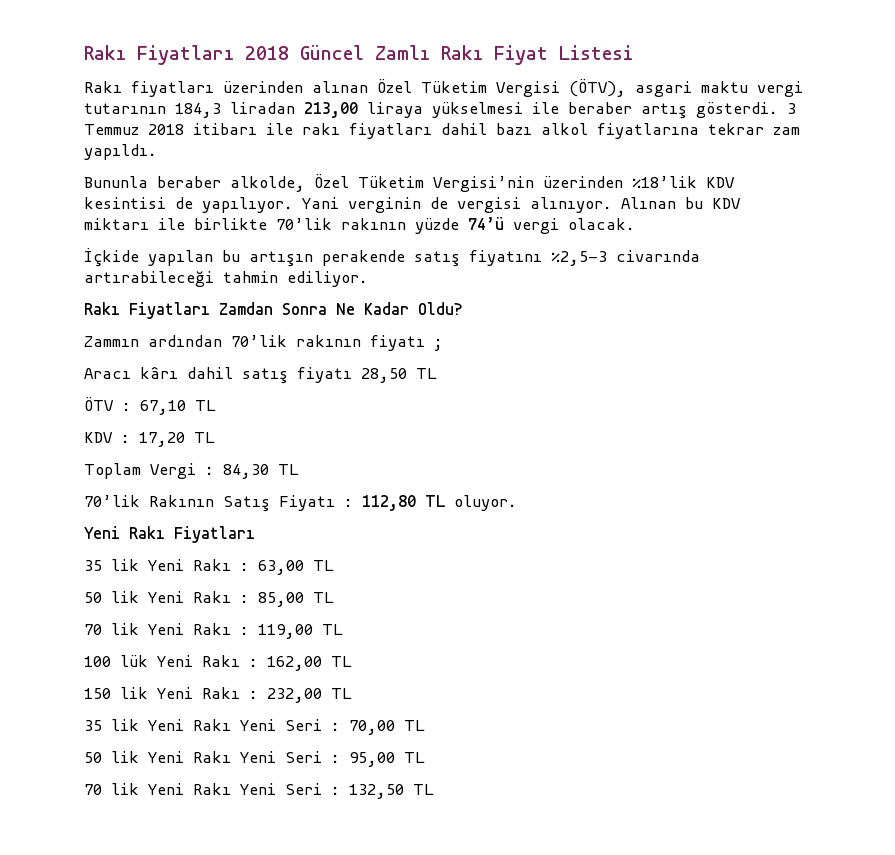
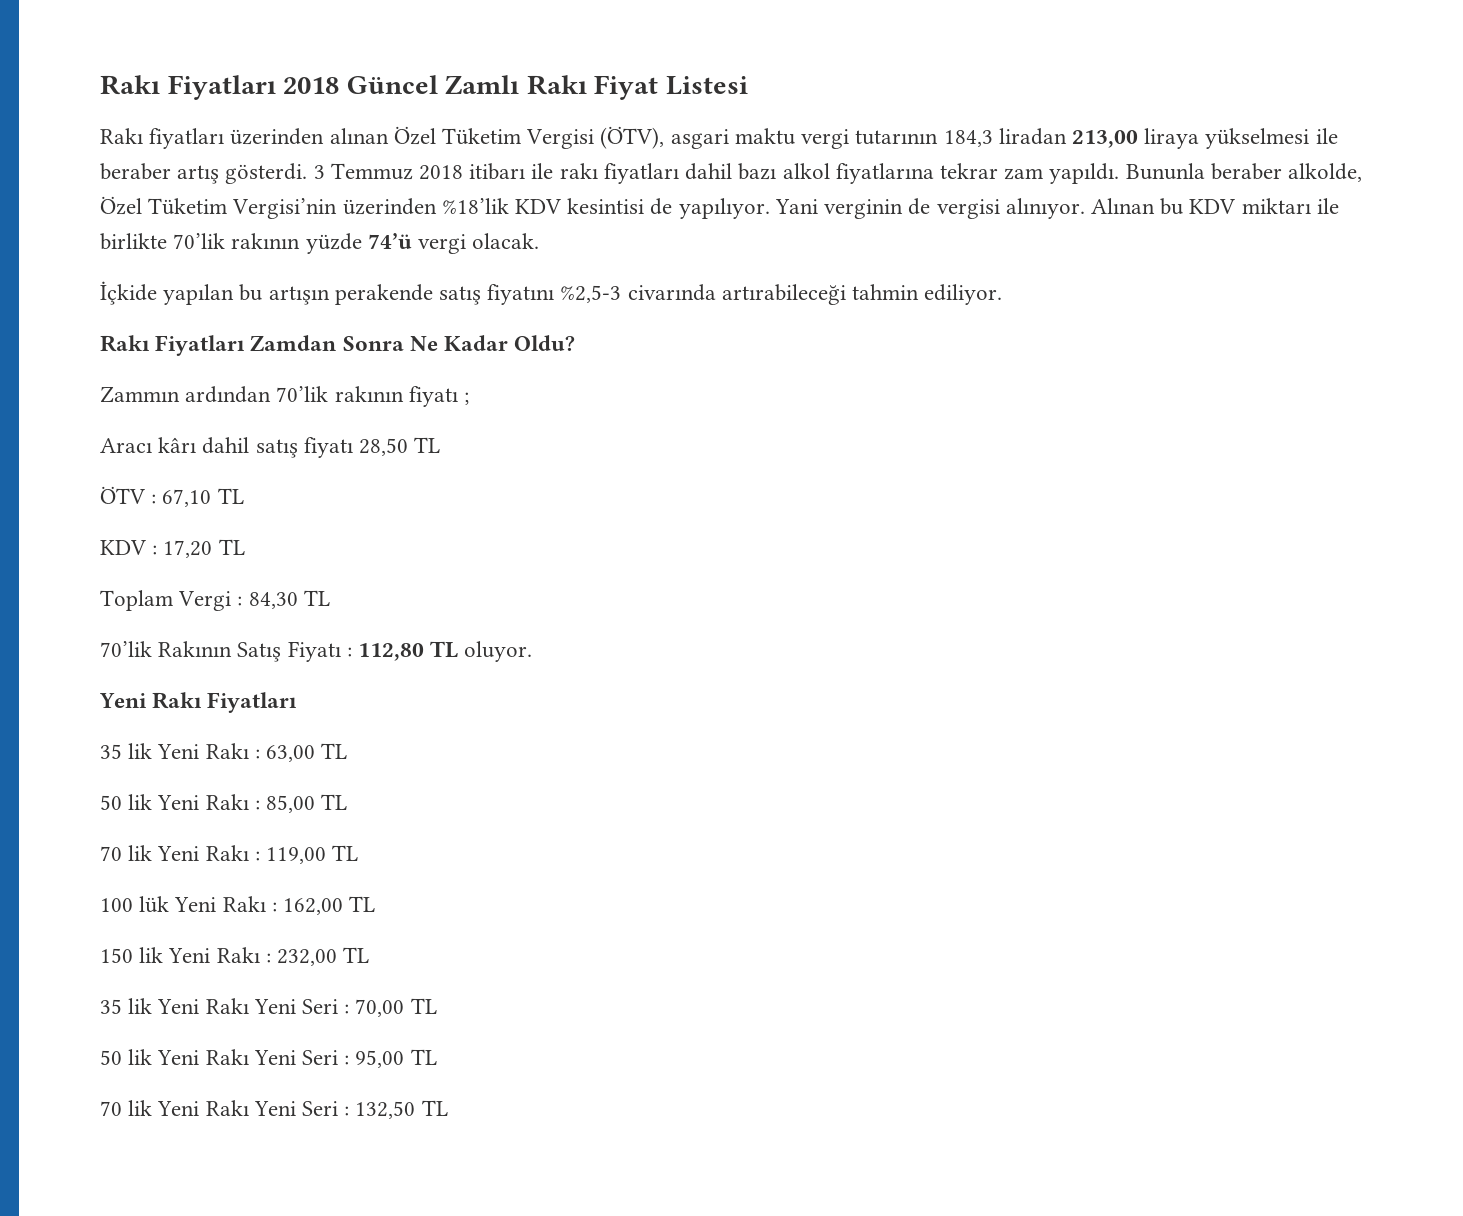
(157, 152) // -> (1120, 173) none

